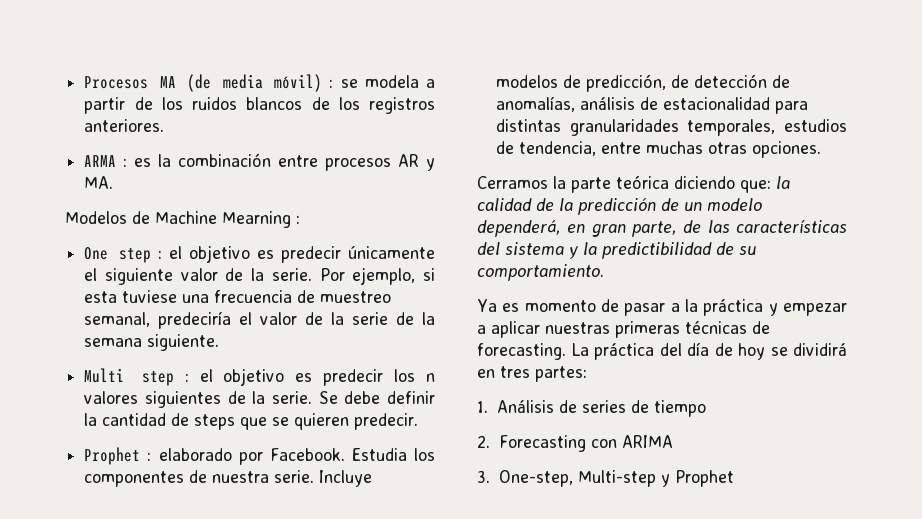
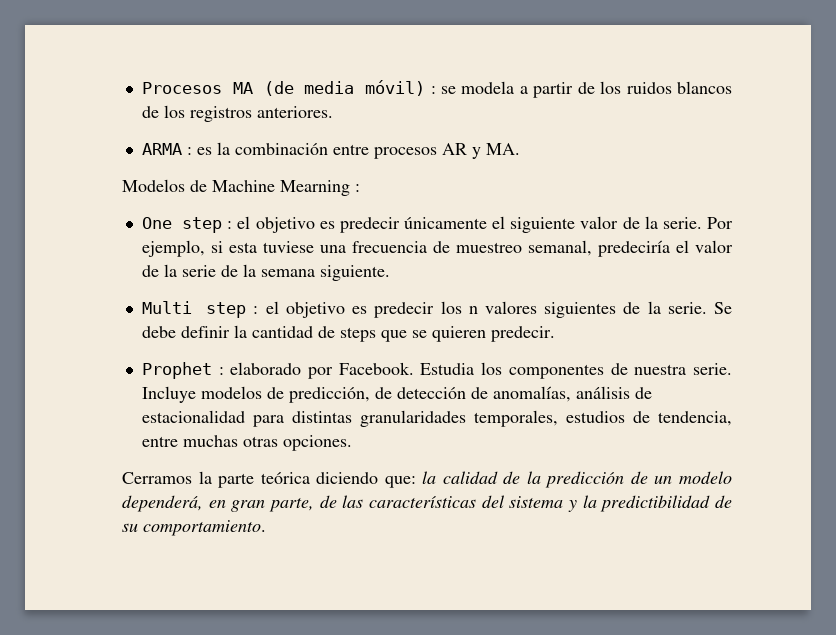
[477,299,847,316] [477,321,770,338] [477,342,847,360] [477,366,587,382] [477,400,706,417] [477,435,673,452] [477,470,734,487] // Ya es momento de pasar a la práctica y empezar a aplicar nuestras primeras técnicas de forecasting. La práctica del día de hoy se dividirá en tres partes: // 1. Análisis de series de tiempo // 2. Forecasting con ARIMA // 3. One-step, Multi-step y Prophet -> (266, 528) none

